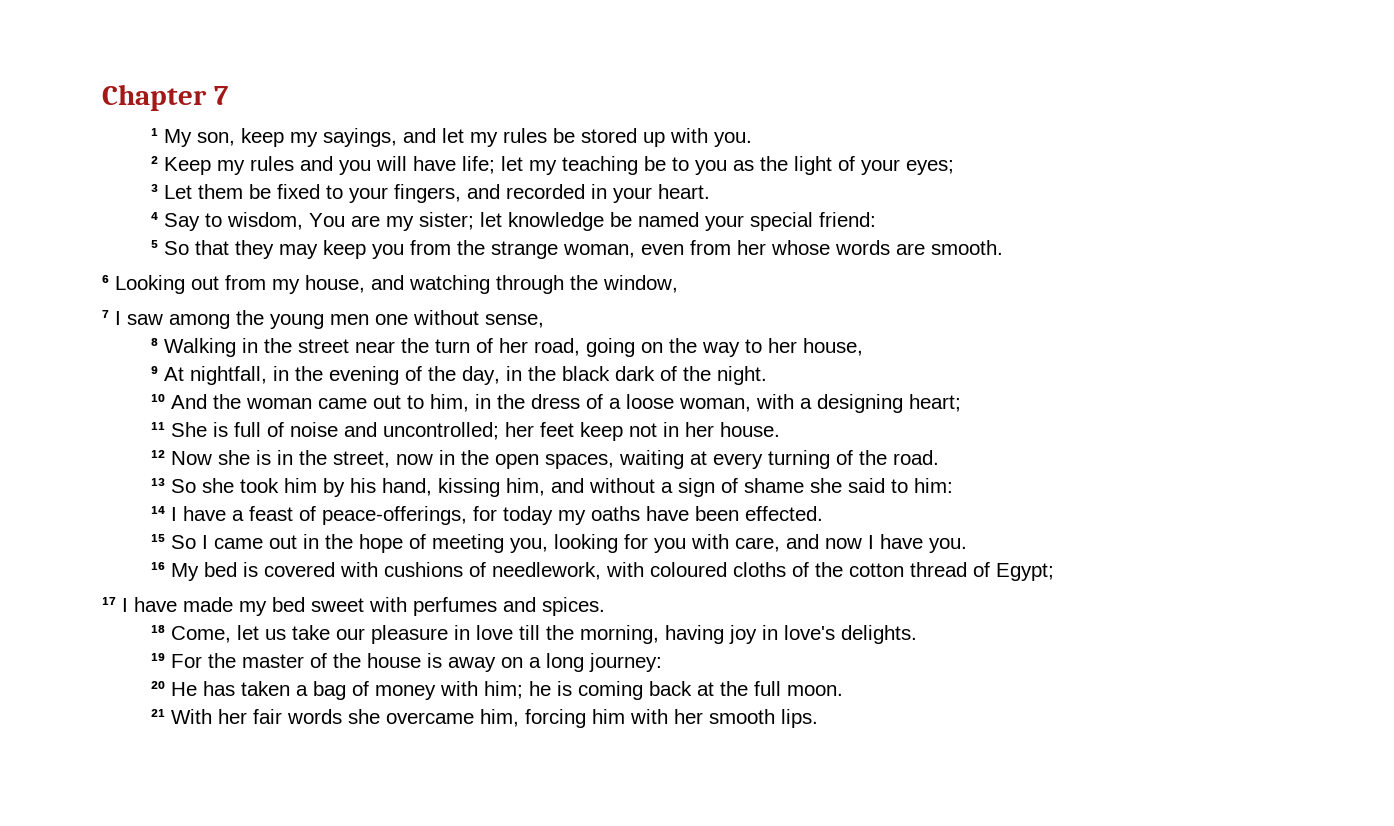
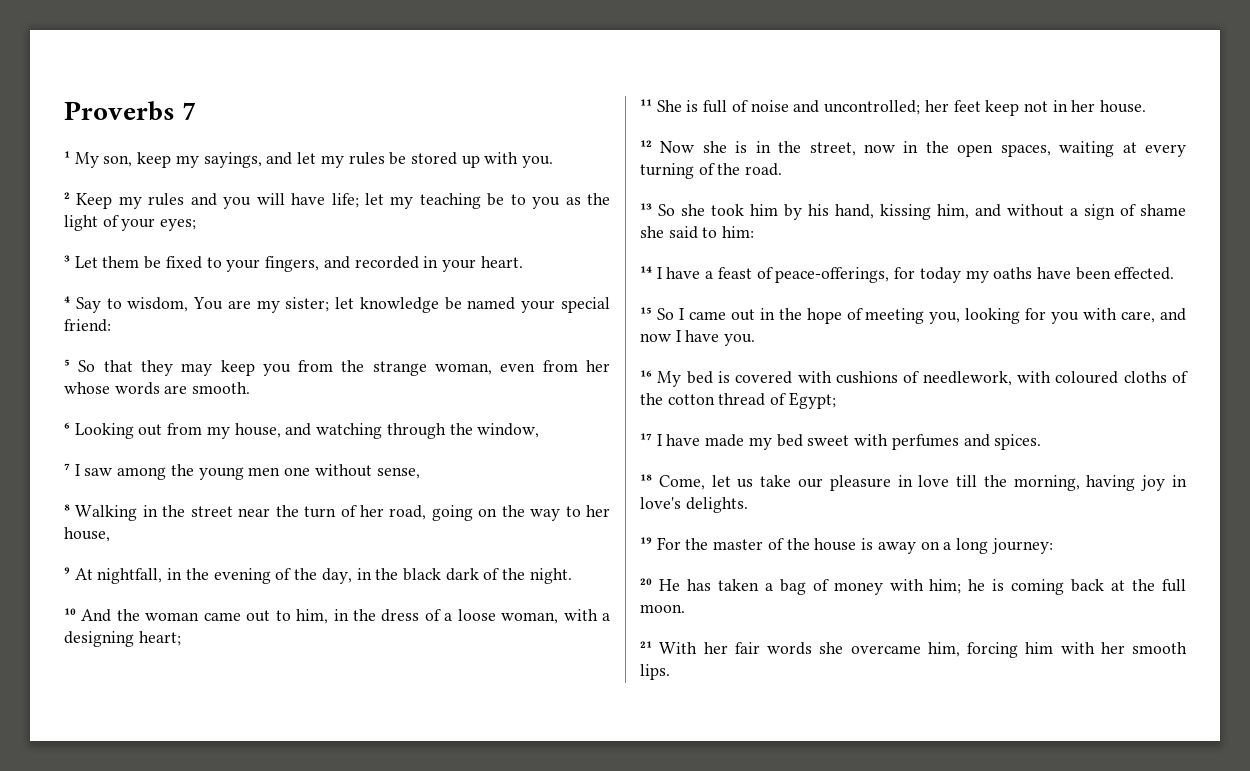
[102,84,207,111] Chapter -> [64,101,175,121] Proverbs

